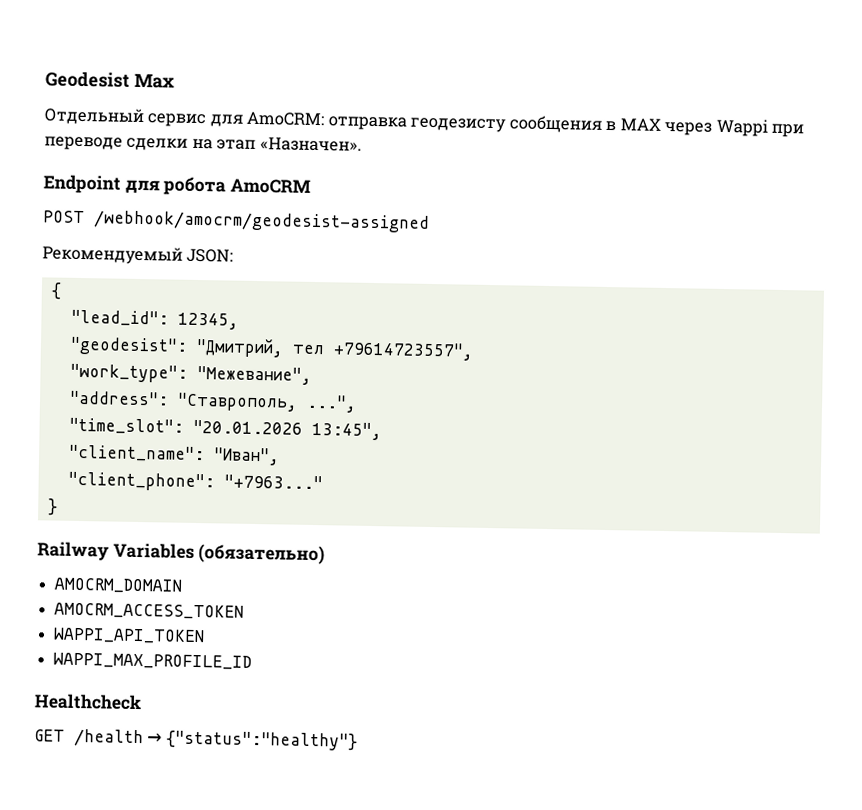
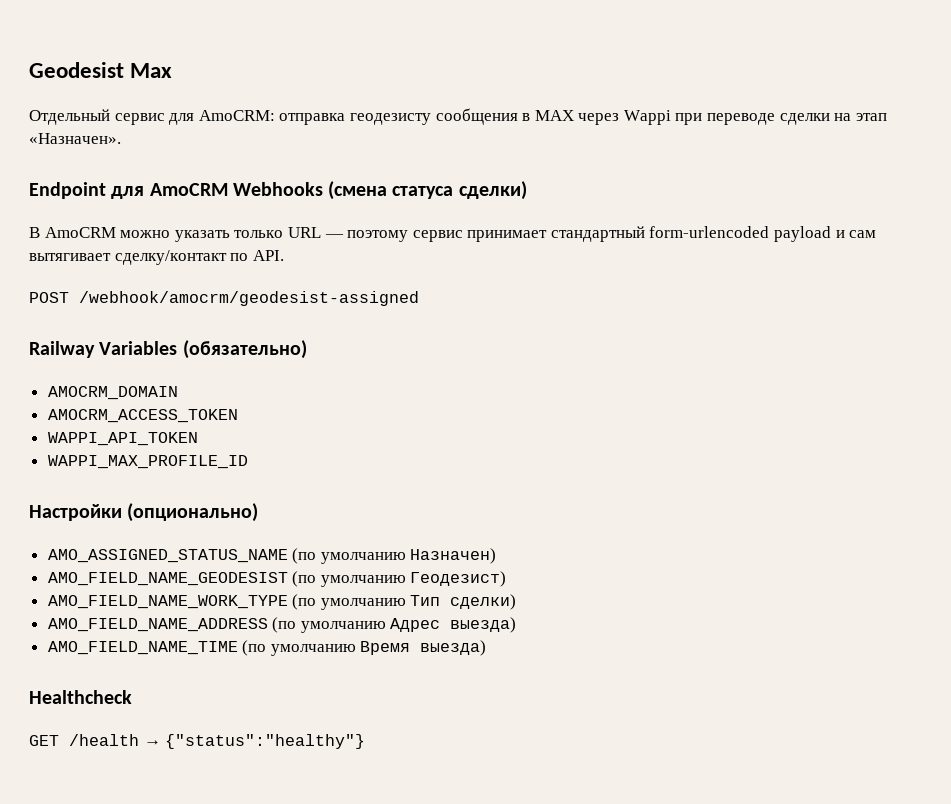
[163,176,312,196] [43,210,430,233] [42,245,234,265] [50,282,62,300] [70,309,239,330] [69,336,474,361] [69,363,312,385] [68,390,357,413] [68,417,382,441] [68,444,280,466] [67,471,323,492] [47,498,58,516] робота AmoCRM // POST /webhook/amocrm/geodesist-assigned // Рекомендуемый JSON: // { // "lead_id": 12345, // "geodesist": "Дмитрий, тел +79614723557", // "work_type": "Межевание", // "address": "Ставрополь, ...", // "time_slot": "20.01.2026 13:45", // "client_name": "Иван", // "client_phone": "+7963..." // } -> [149,181,527,200] [29,226,877,242] [29,250,284,265] [29,291,419,306] AmoCRM Webhooks (смена статуса сделки) // В AmoCRM можно указать только URL — поэтому сервис принимает стандартный form-urlencoded payload и сам вытягивает сделку/контакт по API. // POST /webhook/amocrm/geodesist-assigned
(253, 661) none -> [29,503,259,522] [47,548,497,564] [47,571,507,587] [47,594,517,610] [47,617,517,633] [47,640,487,656] // Настройки (опционально) // AMO_ASSIGNED_STATUS_NAME (по умолчанию Назначен) // AMO_FIELD_NAME_GEODESIST (по умолчанию Геодезист) // AMO_FIELD_NAME_WORK_TYPE (по умолчанию Тип сделки) // AMO_FIELD_NAME_ADDRESS (по умолчанию Адрес выезда) // AMO_FIELD_NAME_TIME (по умолчанию Время выезда)

